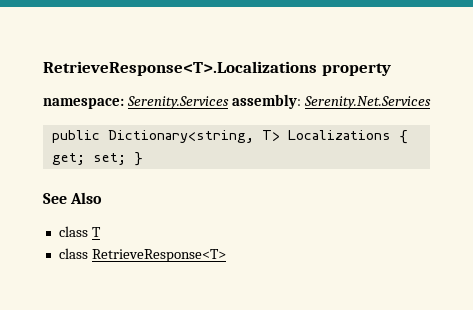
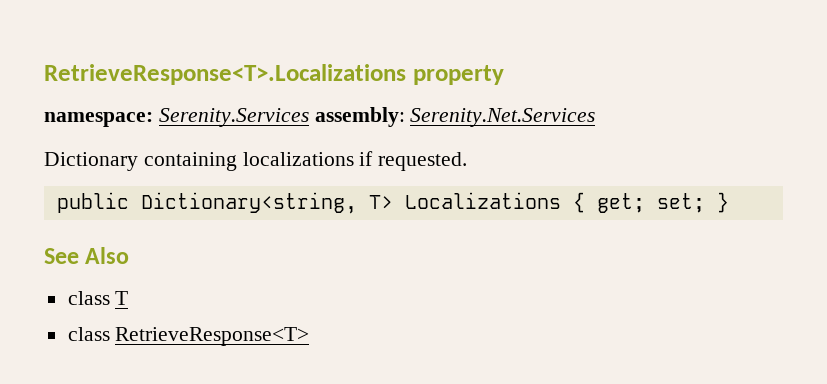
(431, 102) none -> [44,151,468,171] // Dictionary containing localizations if requested.

